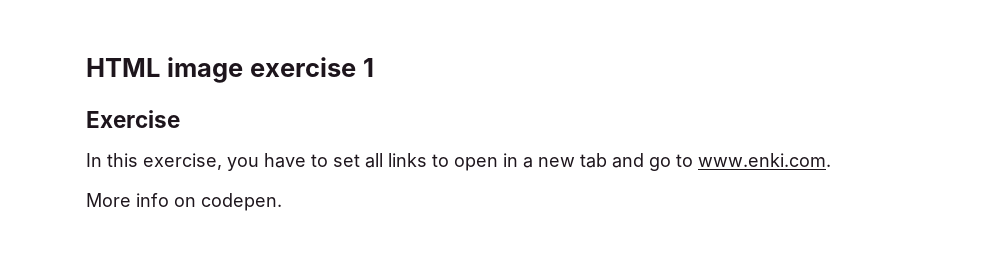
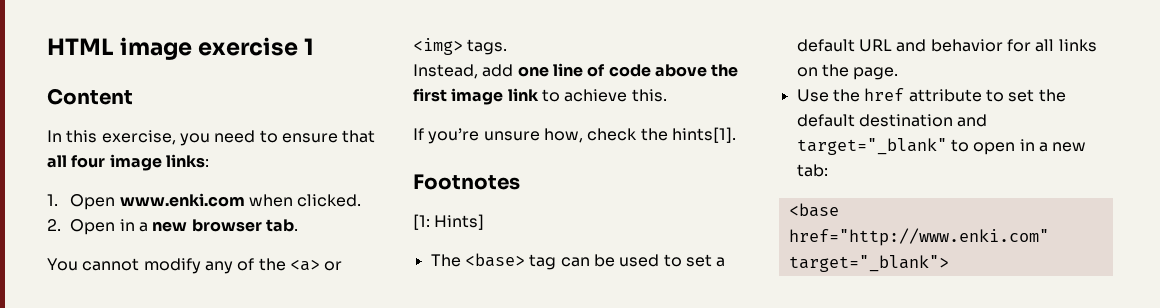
[86,110,180,128] Exercise -> [47,88,133,105] Content
[264,153,427,168] have to set all links -> [214,130,376,143] [47,154,209,171] [47,193,362,210] [47,219,298,235] [47,258,343,274] [413,38,508,55] [413,63,739,79] [413,88,667,105] [413,127,736,144] [413,174,520,190] [413,214,485,230] [430,253,726,270] [796,39,1097,52] [796,64,899,80] [796,88,1066,102] [796,114,988,127] [796,138,947,155] need to ensure that all four image links: // 1. Open www.enki.com when clicked. // 2. Open in a new browser tab. // You cannot modify any of the <a> or <img> tags. // Instead, add one line of code above the first image link to achieve this. // If you’re unsure how, check the hints[1]. // Footnotes // [1: Hints] // The <base> tag can be used to set a default URL and behavior for all links on the page. // Use the href attribute to set the default destination and target="_blank"
[580,153,831,171] [86,193,282,211] tab and go to www.enki.com. // More info on codepen. -> [796,164,828,177] [788,203,839,217] [788,228,1049,246] [788,255,949,272] tab: // <base href="http://www.enki.com" target="_blank">

